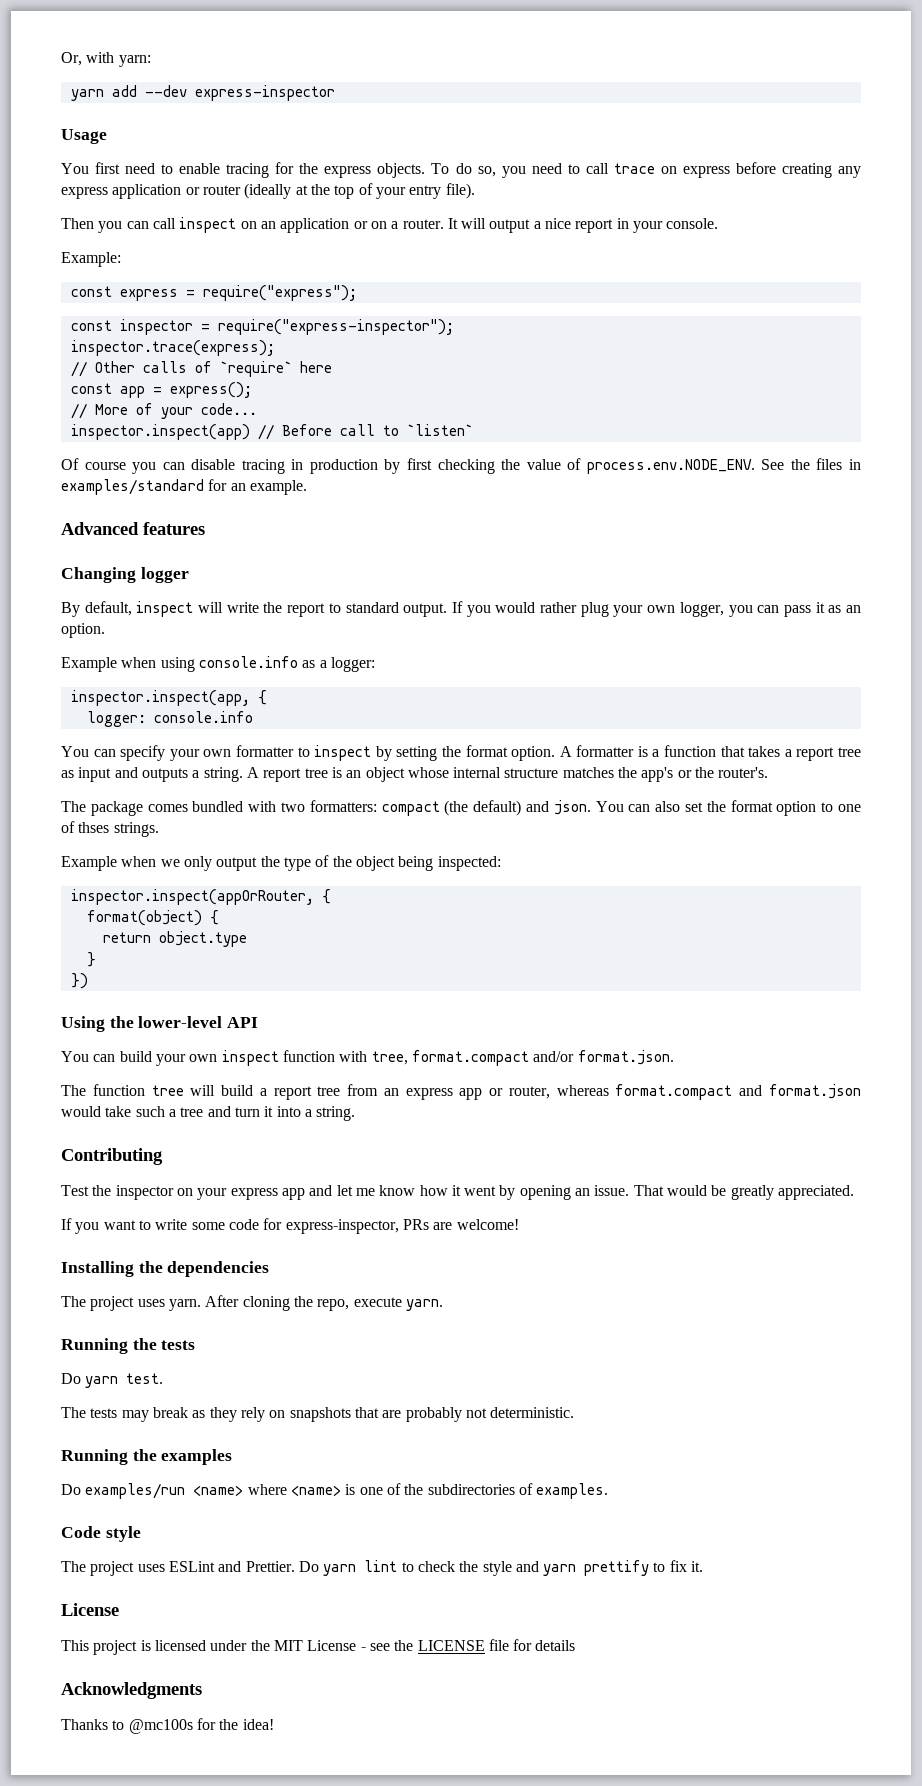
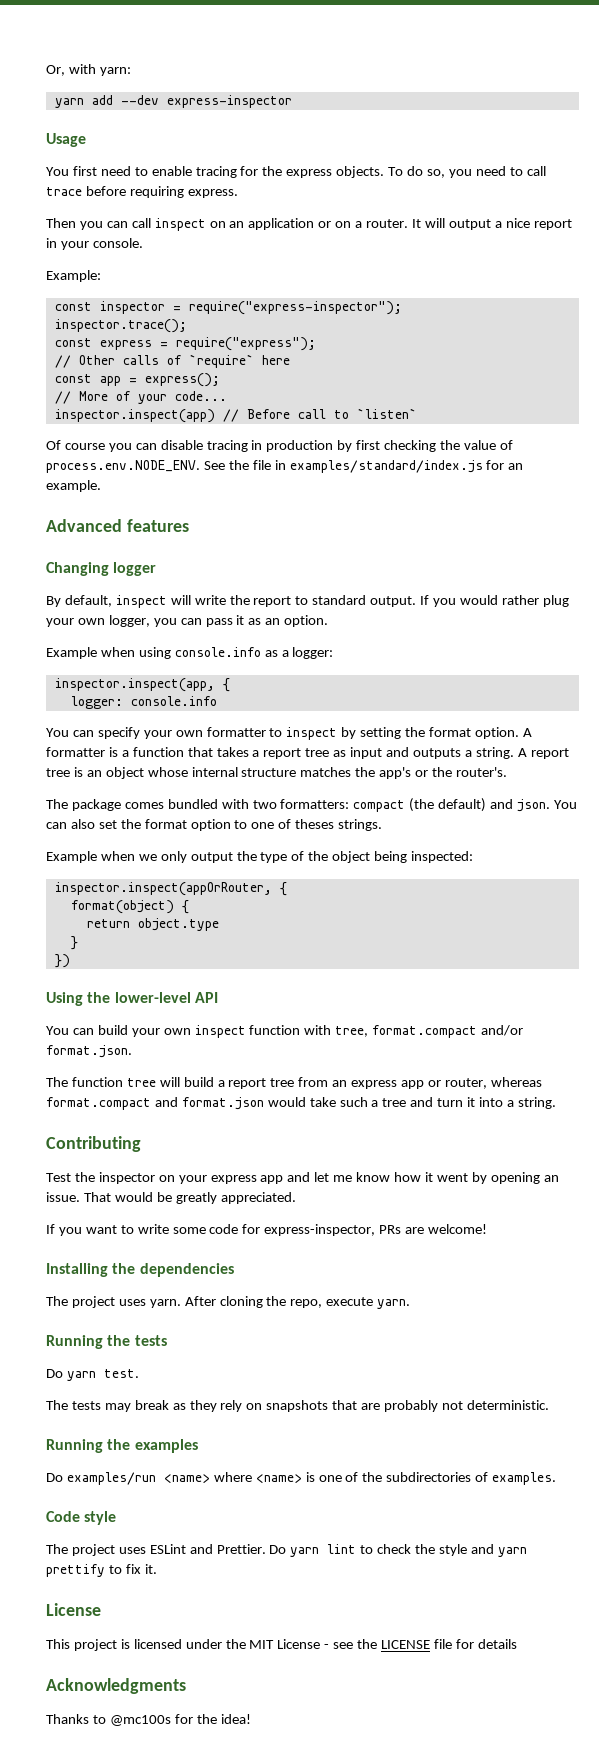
[660,162,861,178] [61,183,475,199] on express before creating any express application or router (ideally at the top of your entry file). -> [85,186,238,198] before requiring express.
[70,285,357,301] // const express = require("express"); -> (101, 276) none
[70,340,275,356] inspector.trace(express); -> [54,319,187,333] [54,337,316,351] inspector.trace(); // const express = require("express");
[816,458,861,470] [61,479,204,495] files in examples/standard -> [252,460,483,473] file in examples/standard/index.js
[78,822,110,833] thses -> [295,819,335,829] theses

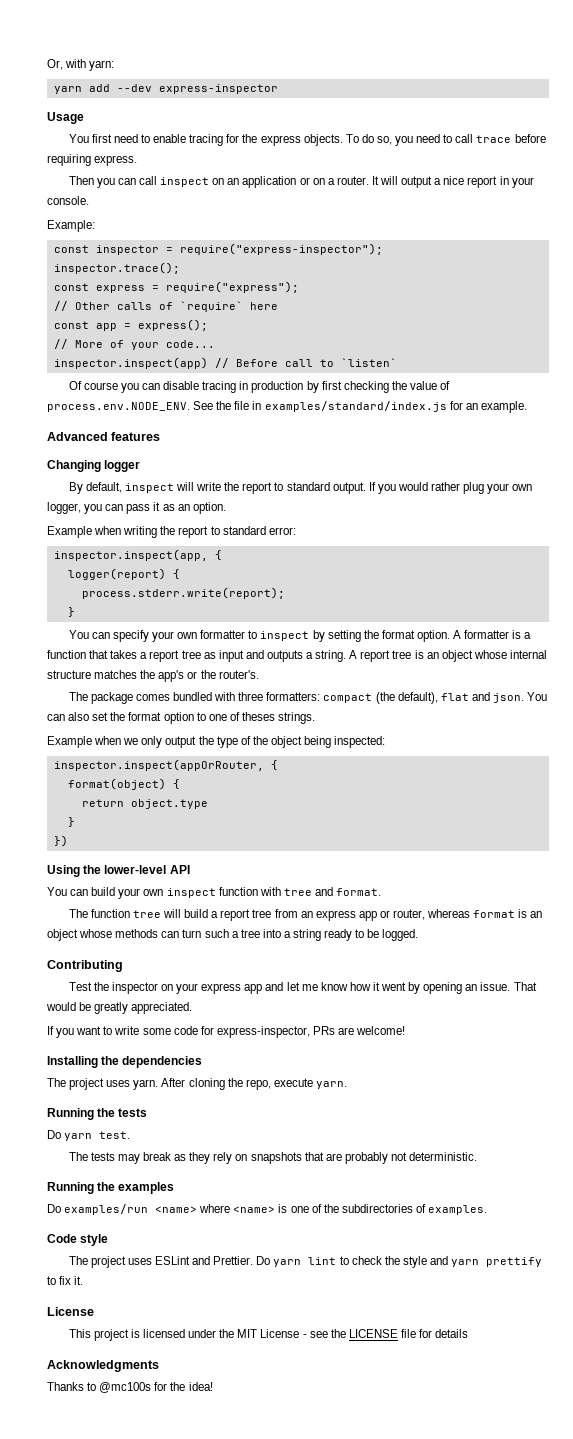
[138,647,334,659] [54,678,230,692] [70,696,217,709] using console.info as a logger: // inspector.inspect(app, { // logger: console.info -> [123,526,296,538] [53,549,222,561] [67,568,180,580] [81,587,285,599] [67,607,75,617] writing the report to standard error: // inspector.inspect(app, { // logger(report) { // process.stderr.write(report); // }
[252,800,277,809] two -> [238,692,264,701] three
[438,798,487,812] default) -> [397,692,469,704] default), flat
[335,1025,524,1038] [46,1045,132,1058] tree, format.compact and/or format.json. -> [283,887,382,896] tree and format.
[46,1097,556,1110] format.compact and format.json would take such a tree and turn it into a string. -> [473,909,543,918] [47,929,419,941] format is an object whose methods can turn such a tree into a string ready to be logged.

